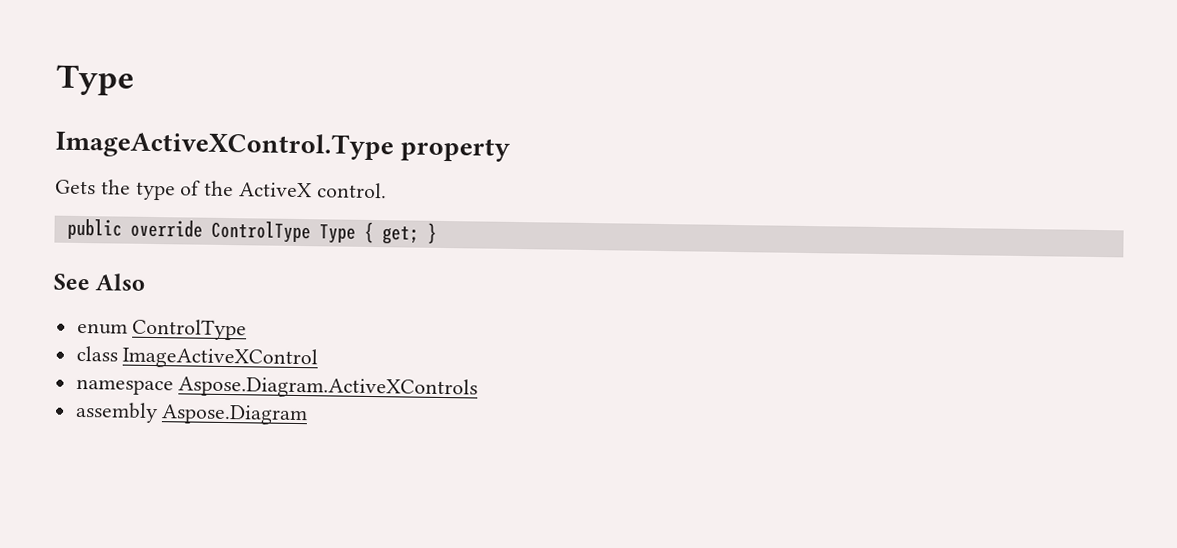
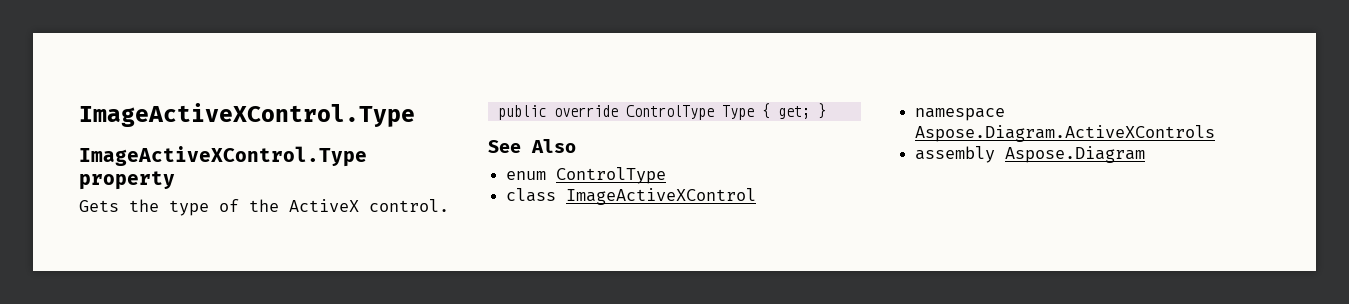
[56,64,135,96] Type -> [79,103,415,127] ImageActiveXControl.Type

